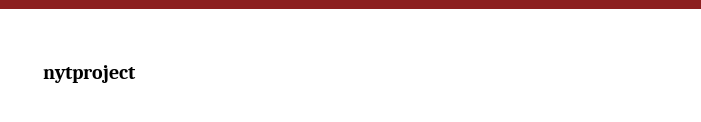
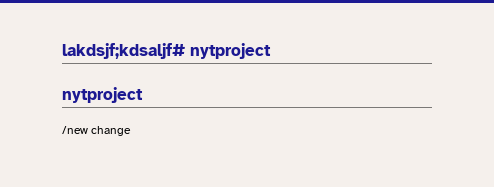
[43,65,136,83] nytproject -> [62,43,271,59] [62,87,143,103] [62,126,132,136] lakdsjf;kdsaljf# nytproject // nytproject // /new change

